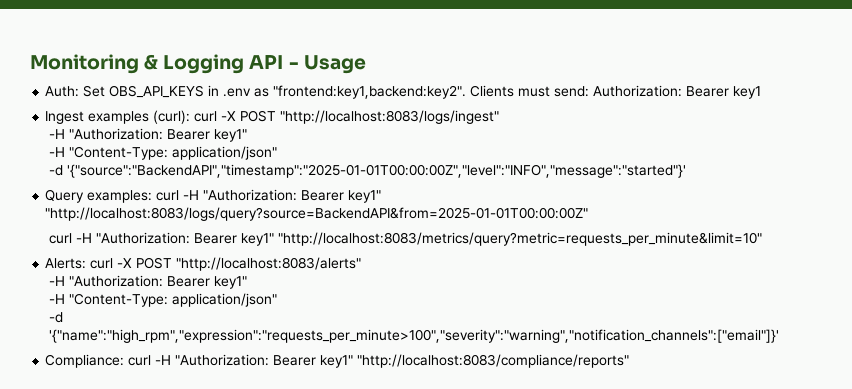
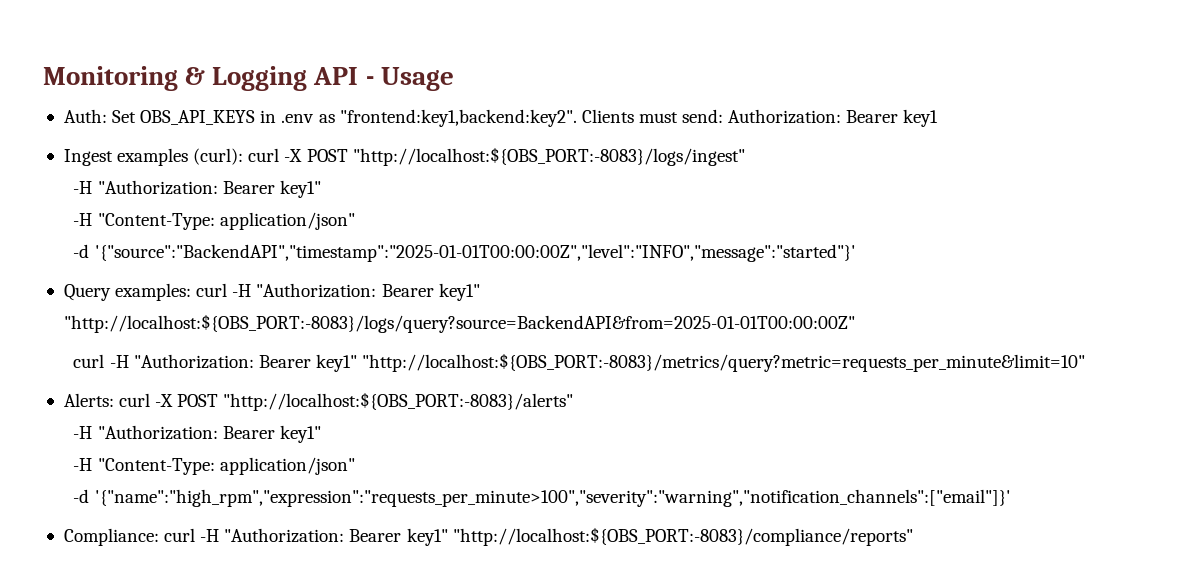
[280,110,500,124] "http://localhost:8083/logs/ingest" -> [352,147,745,166] "http://localhost:${OBS_PORT:-8083}/logs/ingest"
[45,207,589,221] [49,232,763,246] "http://localhost:8083/logs/query?source=BackendAPI&from=2025-01-01T00:00:00Z" // curl -H "Authorization: Bearer key1" "http://localhost:8083/metrics/query?metric=requests_per_minute&limit=10" -> [63,314,855,333] [73,353,1086,372] "http://localhost:${OBS_PORT:-8083}/logs/query?source=BackendAPI&from=2025-01-01T00:00:00Z" // curl -H "Authorization: Bearer key1" "http://localhost:${OBS_PORT:-8083}/metrics/query?metric=requests_per_minute&limit=10"
[176,257,362,271] "http://localhost:8083/alerts" -> [223,392,574,411] "http://localhost:${OBS_PORT:-8083}/alerts"
[357,354,630,368] "http://localhost:8083/compliance/reports" -> [452,527,913,546] "http://localhost:${OBS_PORT:-8083}/compliance/reports"

